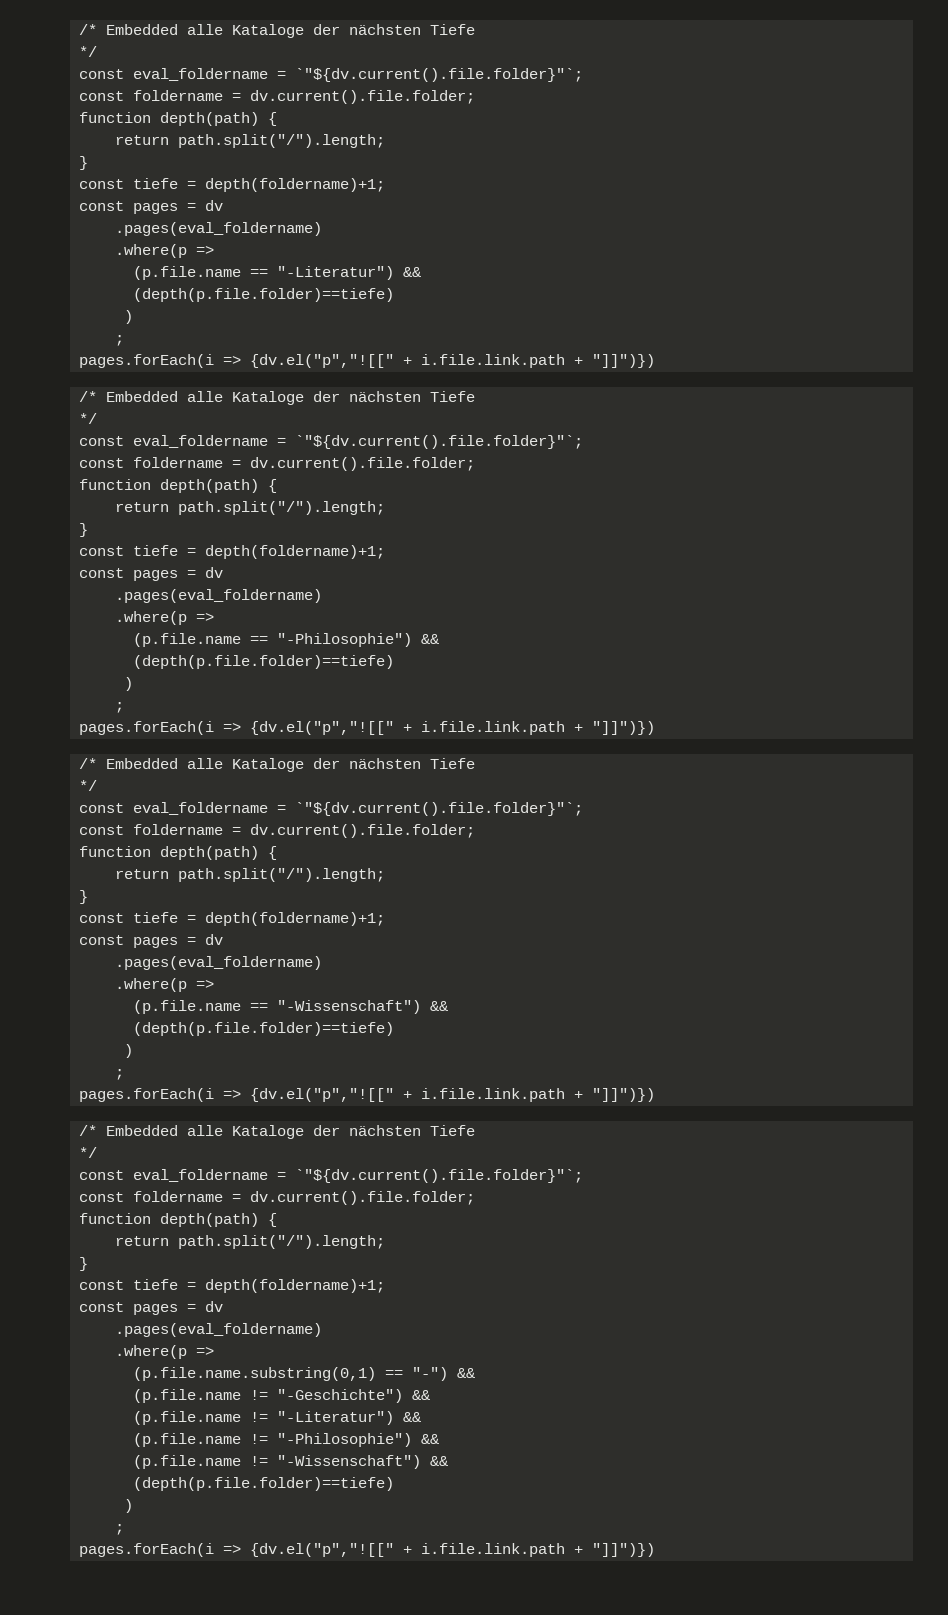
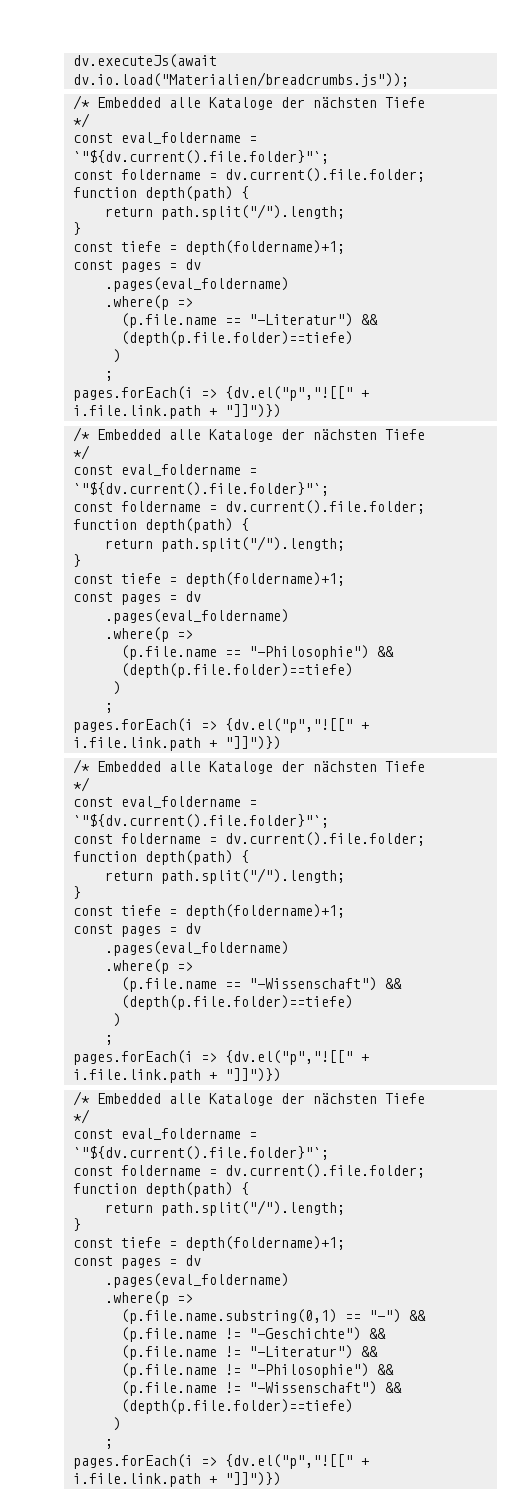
(79, 29) none -> [73,54,217,68] [73,72,409,87] dv.executeJs(await dv.io.load("Materialien/breadcrumbs.js")); //

